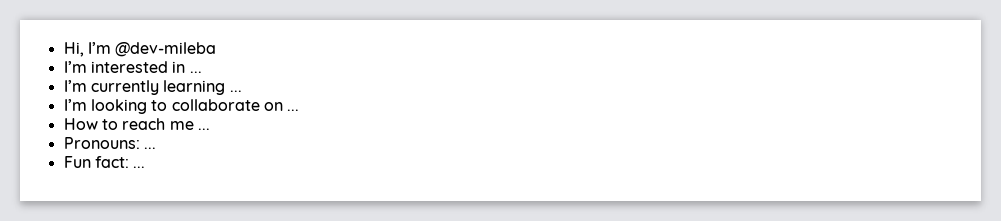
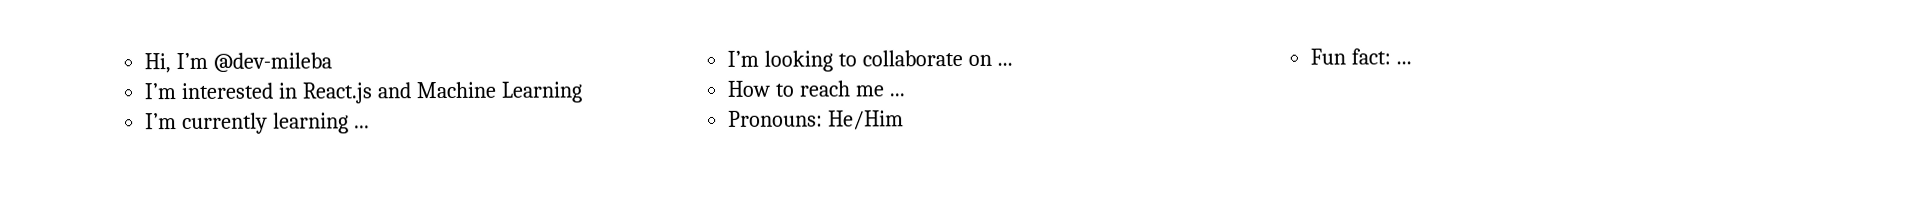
[189,71,202,73] ... -> [302,81,583,104] React.js and Machine Learning
[143,147,156,149] ... -> [828,110,905,130] He/Him

